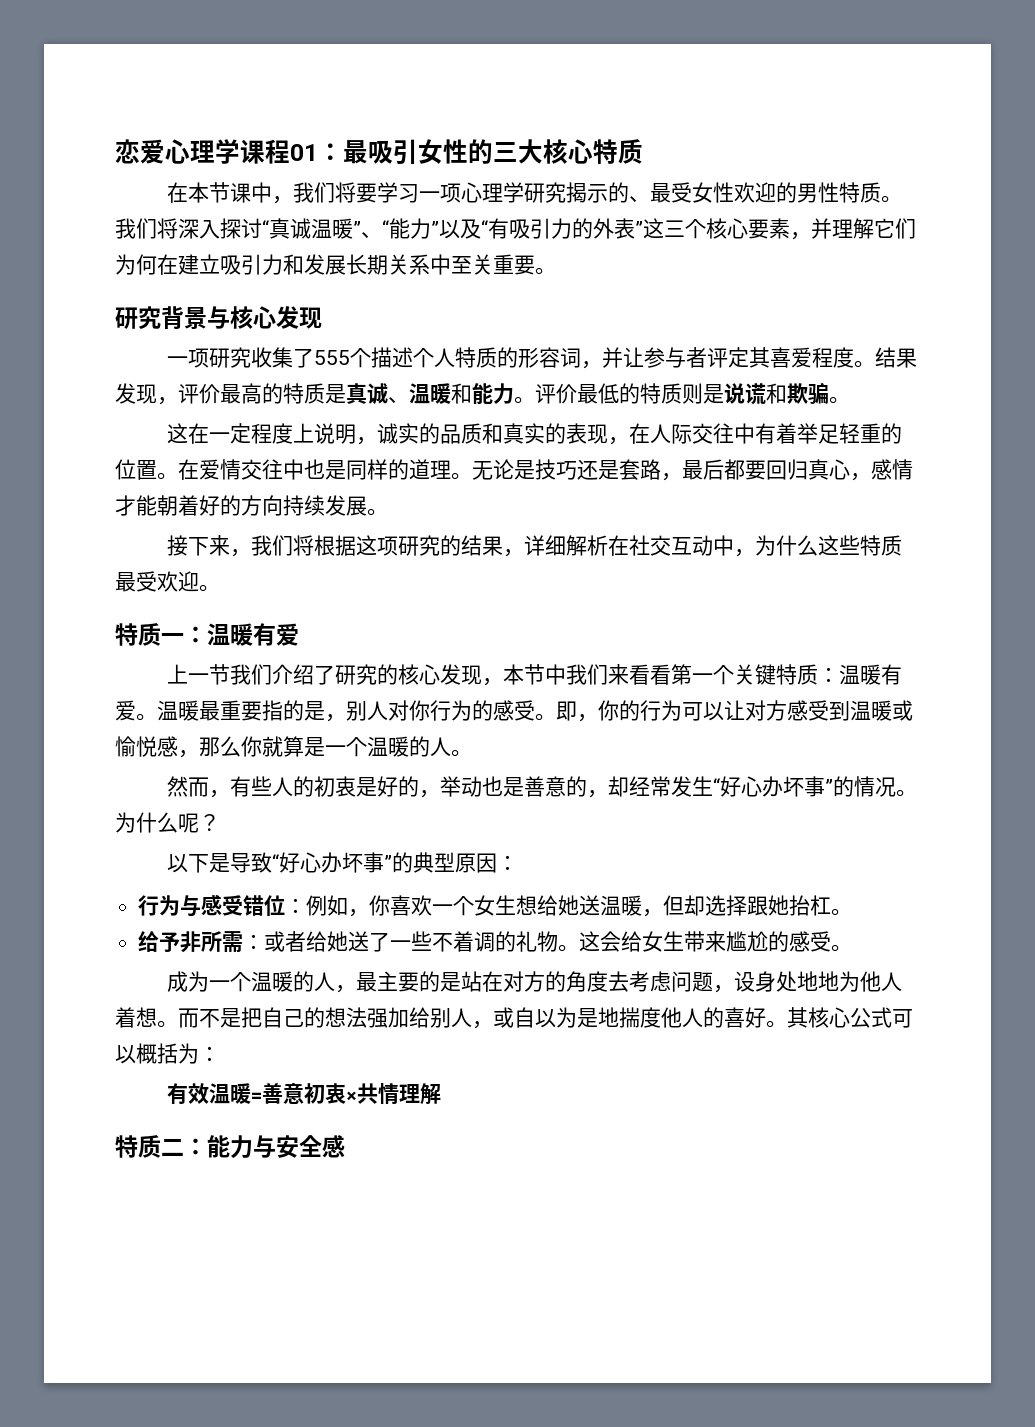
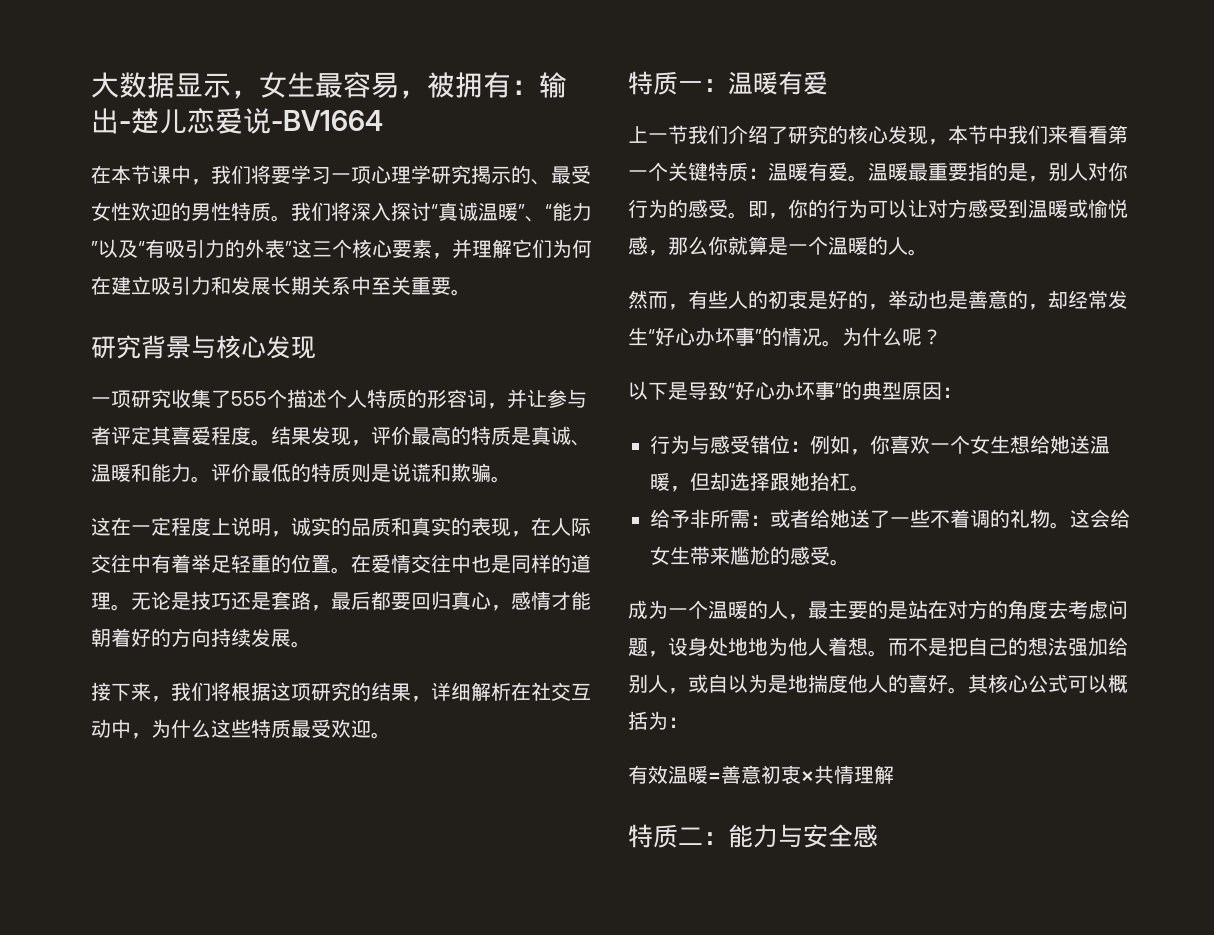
[115,139,643,164] 恋爱心理学课程01：最吸引女性的三大核心特质 -> [91,72,567,99] [91,108,383,134] 大数据显示，女生最容易，被拥有：输出-楚儿恋爱说-BV1664

